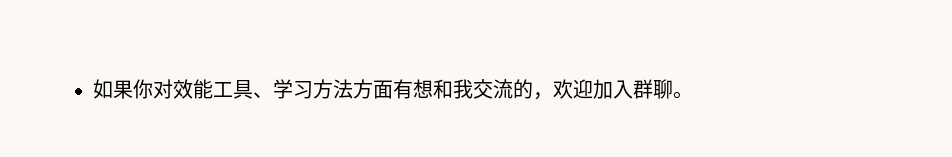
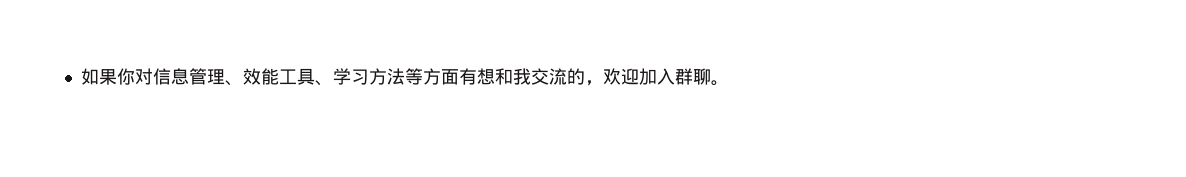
(173, 89) none -> [152,68,243,86] 信息管理、
(353, 89) none -> [404,68,423,85] 等

